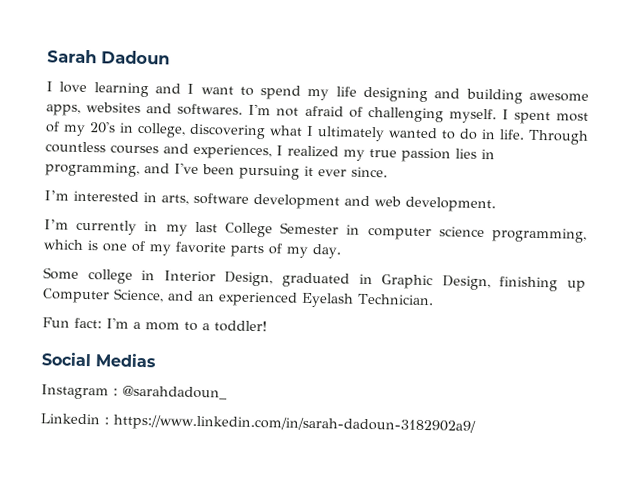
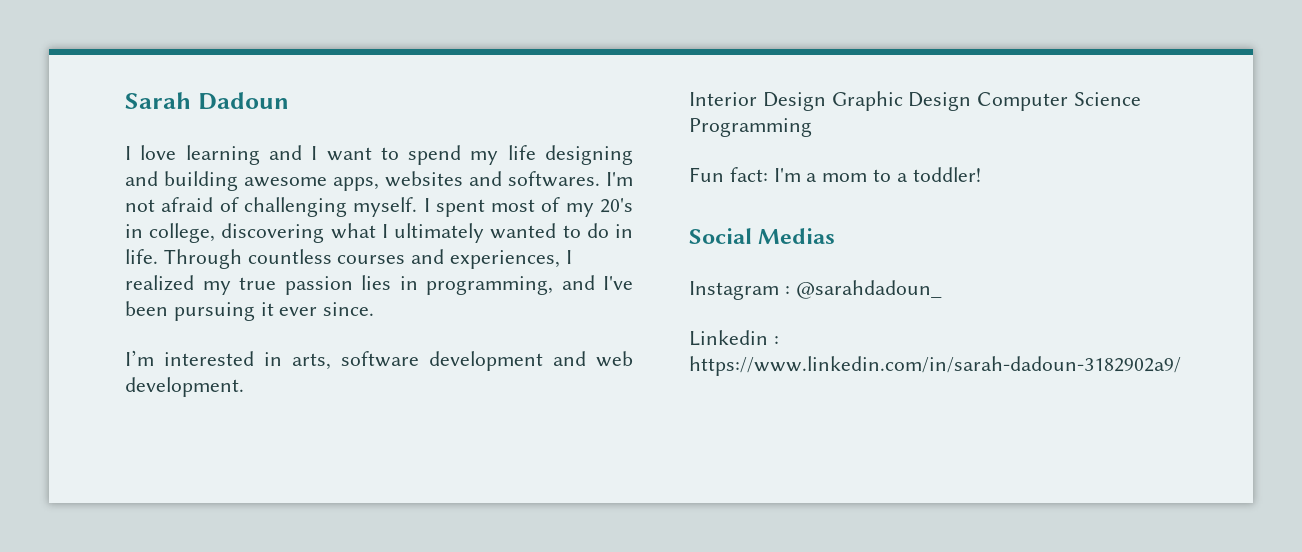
[44,219,587,243] [43,239,341,259] [43,267,587,292] [42,288,434,308] I’m currently in my last College Semester in computer science programming, which is one of my favorite parts of my day. // Some college in Interior Design, graduated in Graphic Design, finishing up Computer Science, and an experienced Eyelash Technician. -> [689,91,1142,111] [689,118,812,137] Interior Design Graphic Design Computer Science Programming

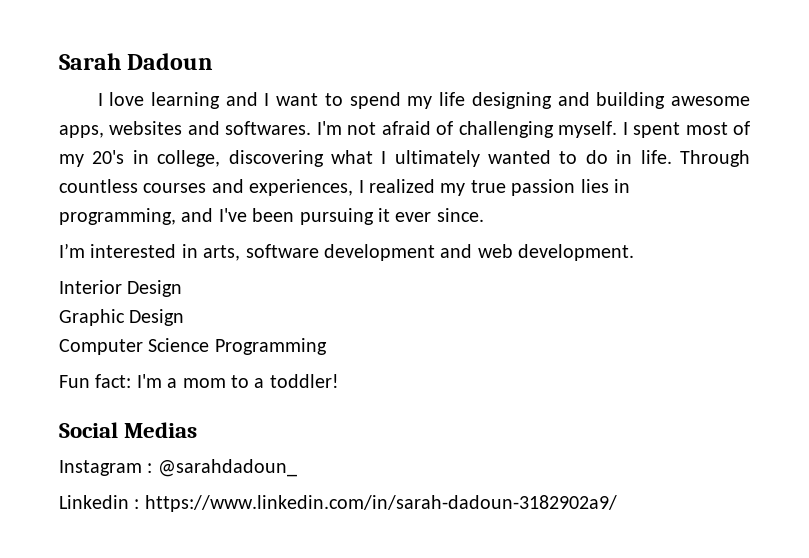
(826, 101) none -> (183, 288) //
(972, 101) none -> (185, 317) //

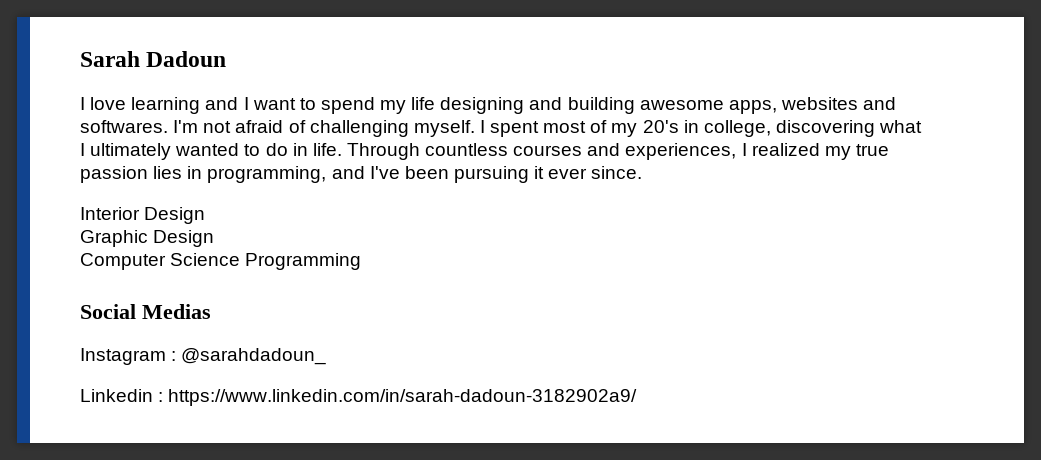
[59,243,635,261] // I’m interested in arts, software development and web development. -> (643, 172) none
[59,374,339,388] // Fun fact: I'm a mom to a toddler! -> (362, 261) none

